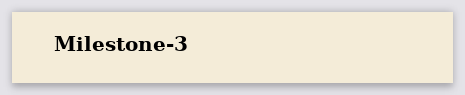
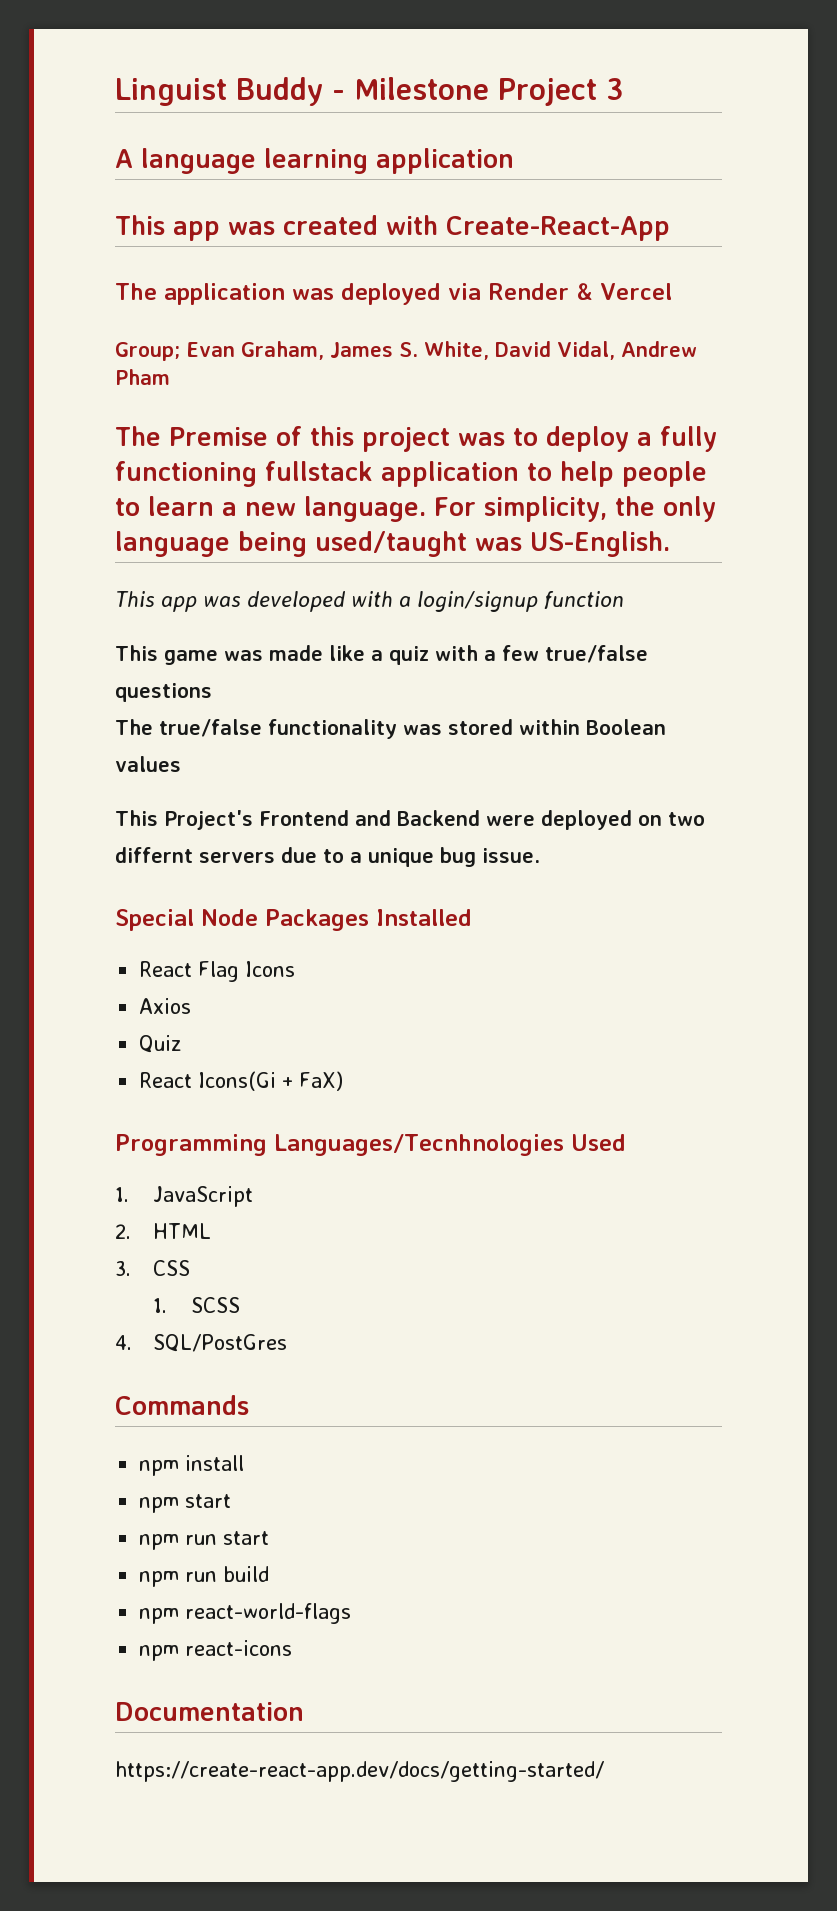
[54,36,188,51] Milestone-3 -> [115,77,624,106] [115,148,514,174] [115,215,670,241] [115,283,672,305] [115,341,697,361] [115,369,170,385] [115,426,717,452] [115,461,707,487] [115,496,716,522] [115,531,670,557] [115,591,624,612] [115,645,648,665] [115,683,212,702] [115,719,666,739] [115,756,181,772] [115,810,705,830] [115,847,540,867] [115,909,472,931] [139,961,296,982] [139,998,192,1014] [139,1035,183,1053] [139,1071,344,1091] [115,1134,626,1156] [115,1186,253,1207] [115,1223,211,1239] [115,1260,190,1276] [152,1297,240,1313] [115,1334,287,1352] [115,1395,249,1415] [139,1455,245,1476] [139,1494,232,1513] [139,1531,270,1550] [139,1566,270,1587] [139,1603,352,1624] [139,1640,293,1661] [115,1702,304,1721] [115,1761,604,1782] Linguist Buddy - Milestone Project 3 // A language learning application // This app was created with Create-React-App // The application was deployed via Render & Vercel // Group; Evan Graham, James S. White, David Vidal, Andrew Pham // The Premise of this project was to deploy a fully functioning fullstack application to help people to learn a new language. For simplicity, the only language being used/taught was US-English. // This app was developed with a login/signup function // This game was made like a quiz with a few true/false questions // The true/false functionality was stored within Boolean values // This Project's Frontend and Backend were deployed on two differnt servers due to a unique bug issue. // Special Node Packages Installed // React Flag Icons // Axios // Quiz // React Icons(Gi + FaX) // Programming Languages/Tecnhnologies Used // 1. JavaScript // 2. HTML // 3. CSS // 1. SCSS // 4. SQL/PostGres // Commands // npm install // npm start // npm run start // npm run build // npm react-world-flags // npm react-icons // Documentation // https://create-react-app.dev/docs/getting-started/

